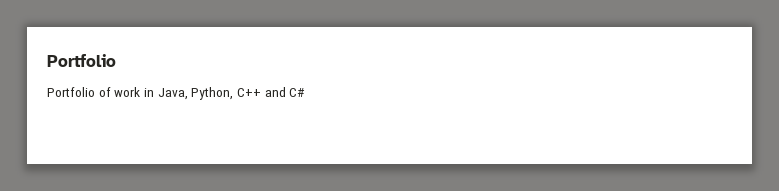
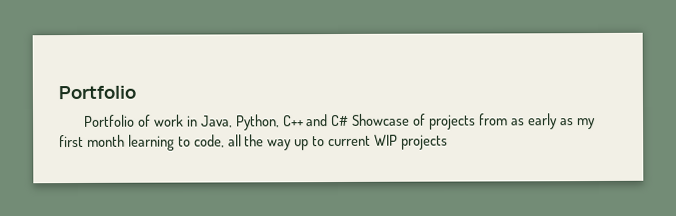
(306, 92) none -> [352,113,596,130] [59,134,448,151] Showcase of projects from as early as my first month learning to code, all the way up to current WIP projects

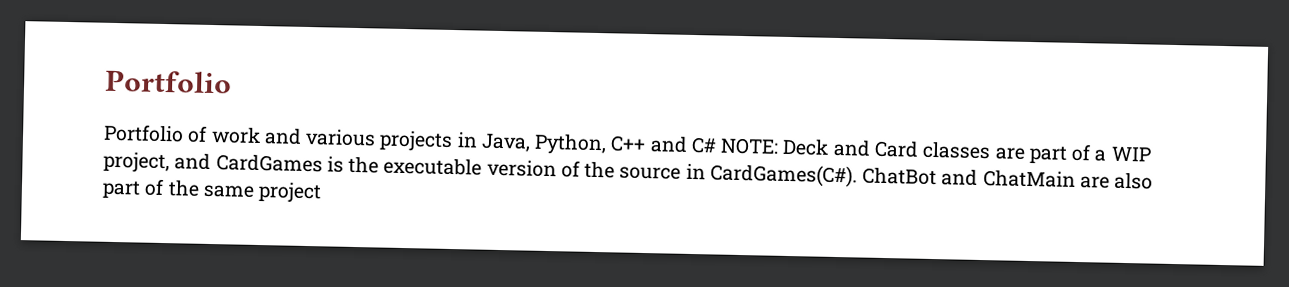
(184, 120) none -> [263,128,454,153] and various projects
[352,113,596,130] [59,134,448,151] Showcase of projects from as early as my first month learning to code, all the way up to current WIP projects -> [720,137,1152,164] [103,151,1154,190] [102,178,323,204] NOTE: Deck and Card classes are part of a WIP project, and CardGames is the executable version of the source in CardGames(C#). ChatBot and ChatMain are also part of the same project

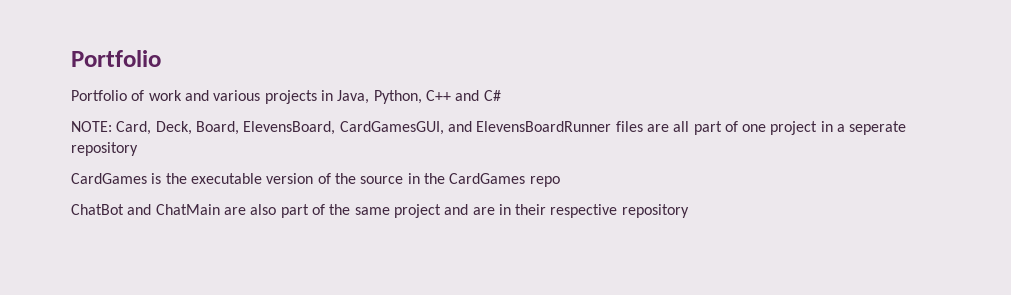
[720,137,1152,164] [103,151,212,174] NOTE: Deck and Card classes are part of a WIP project, and -> [71,121,907,135] [71,142,138,156] // NOTE: Card, Deck, Board, ElevensBoard, CardGamesGUI, and ElevensBoardRunner files are all part of one project in a seperate repository //
[709,163,858,188] CardGames(C#). -> [423,173,560,187] the CardGames repo //
(323, 193) none -> [444,204,689,218] and are in their respective repository

